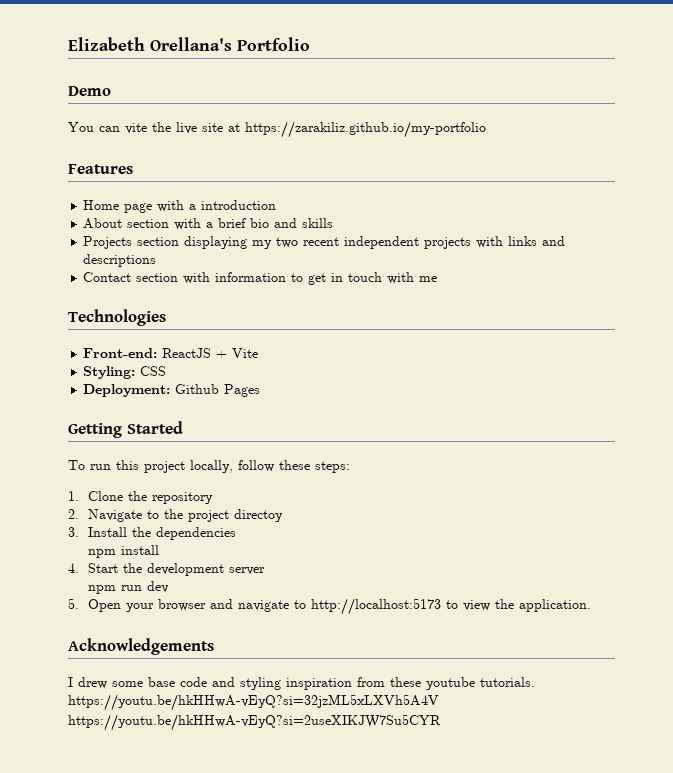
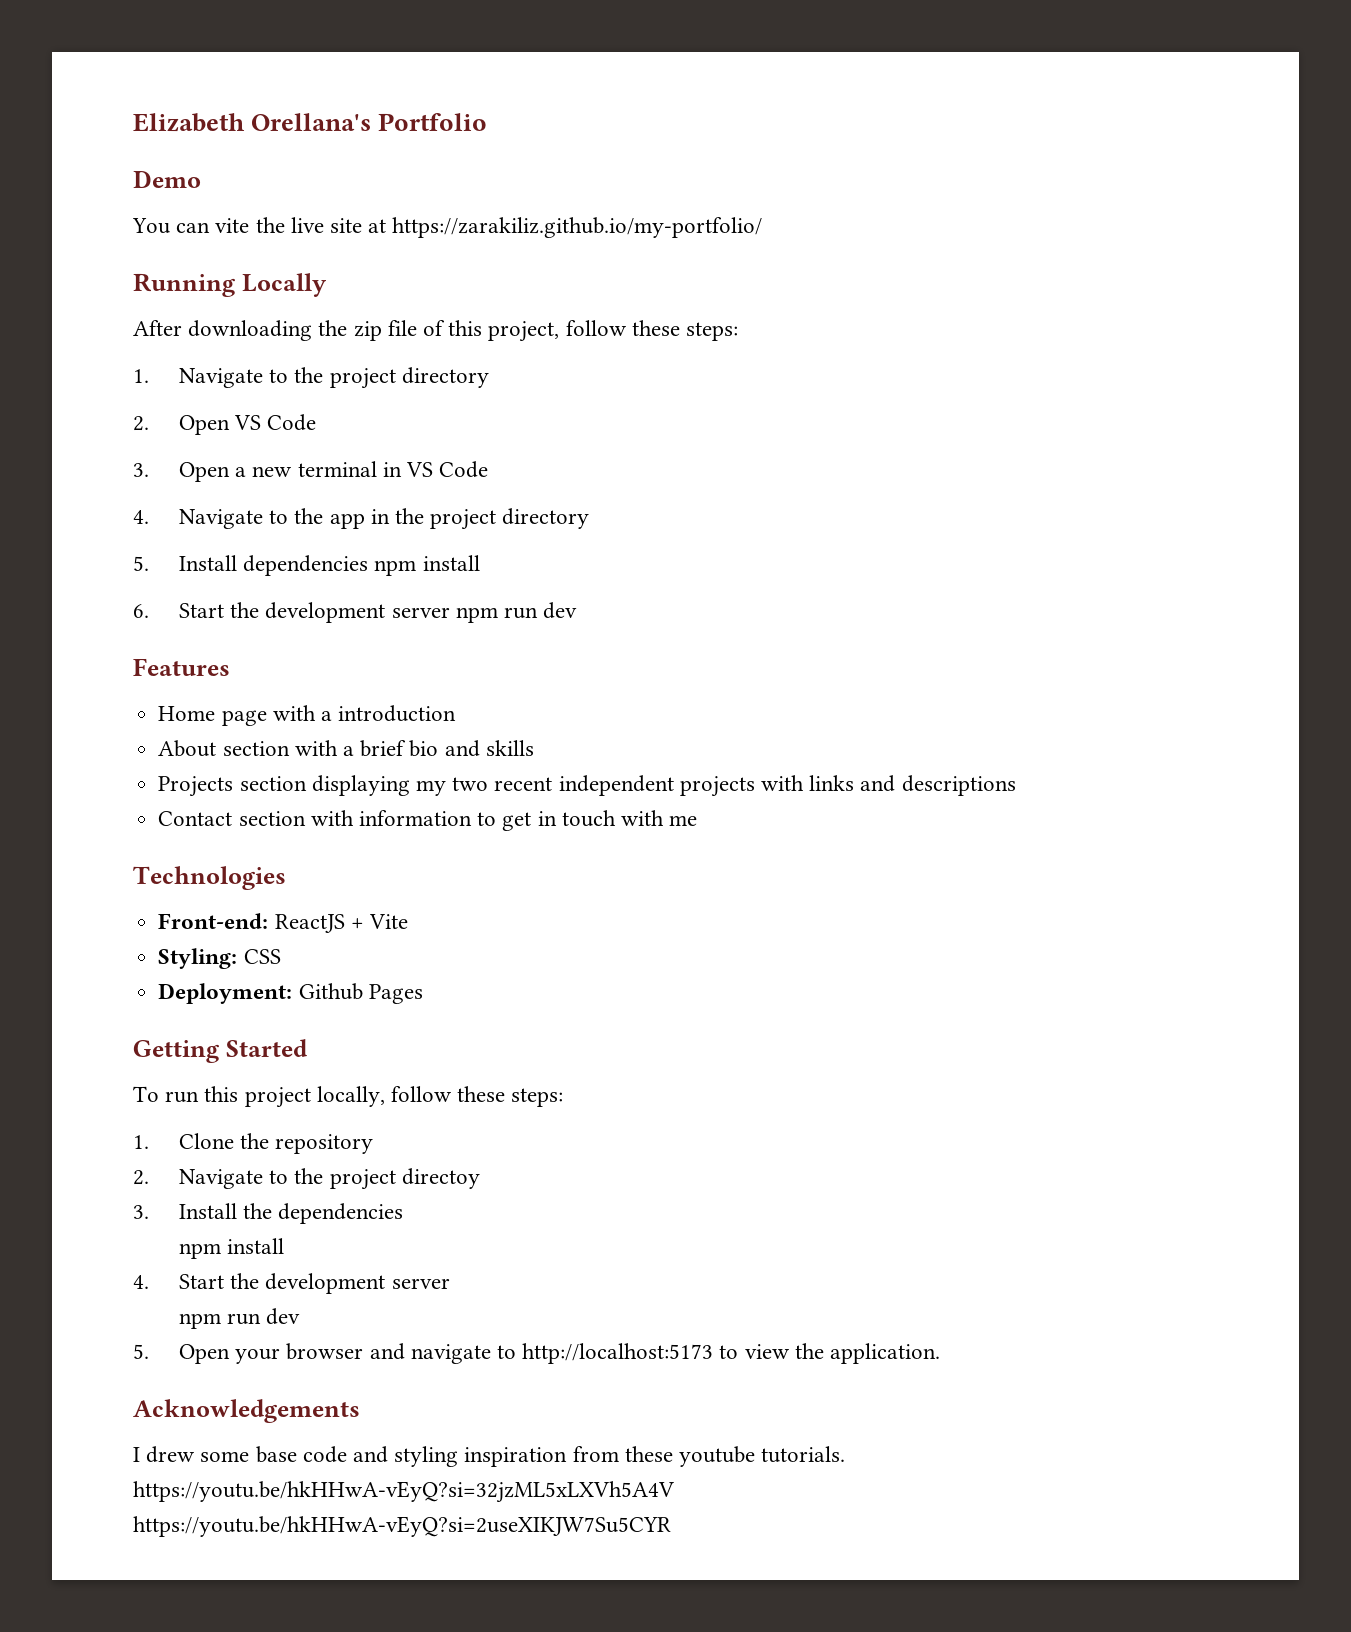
[245,121,486,138] https://zarakiliz.github.io/my-portfolio -> [392,217,763,238] [133,273,327,297] [133,320,739,342] [133,367,489,389] [133,414,317,435] [133,461,489,482] [133,508,590,530] [133,555,480,576] [133,602,578,623] https://zarakiliz.github.io/my-portfolio/ // Running Locally // After downloading the zip file of this project, follow these steps: // 1. Navigate to the project directory // 2. Open VS Code // 3. Open a new terminal in VS Code // 4. Navigate to the app in the project directory // 5. Install dependencies npm install // 6. Start the development server npm run dev

